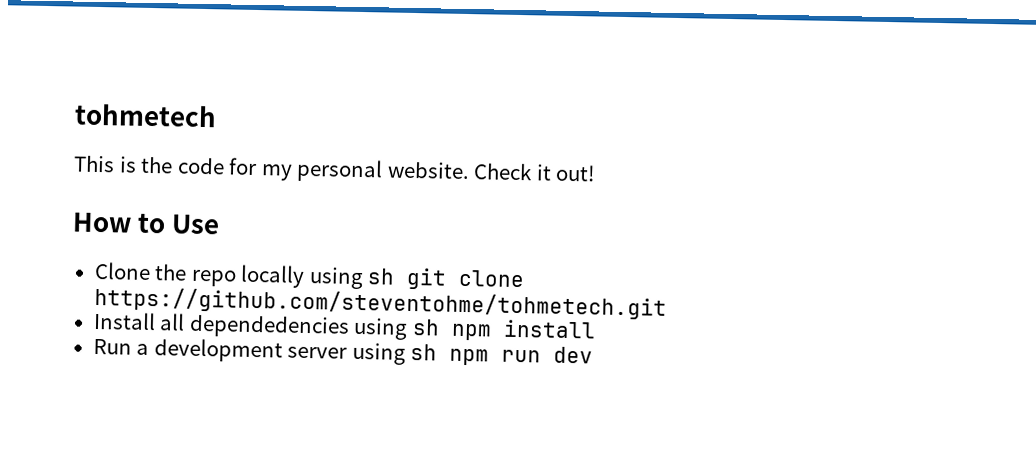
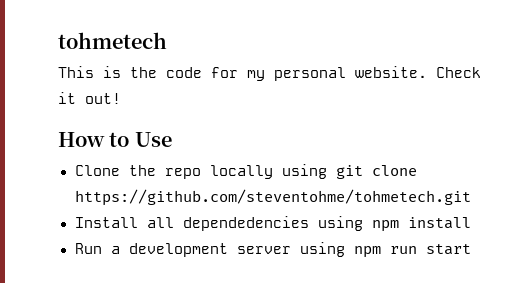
[367,268,396,285] sh -> (327, 171) none
[411,319,440,336] sh -> (363, 223) none
[410,343,438,361] sh -> (345, 249) none
[553,346,594,364] dev -> [425,244,471,255] start

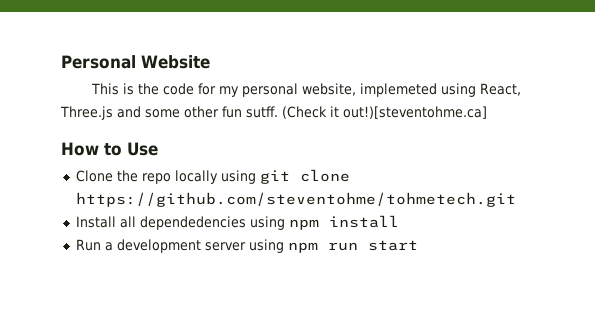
[58,32,167,49] tohmetech -> [61,55,210,69] Personal Website
[355,66,481,78] [58,92,121,104] website. Check it out! -> [302,83,522,97] [60,106,487,120] website, implemeted using React, Three.js and some other fun sutff. (Check it out!)[steventohme.ca]

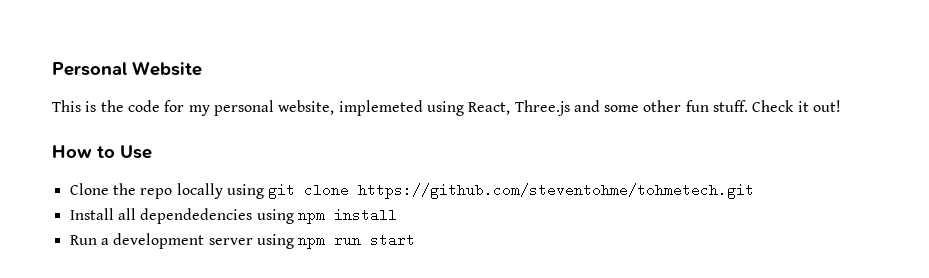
[246,106,487,119] sutff. (Check it out!)[steventohme.ca] -> [713,100,842,112] stuff. Check it out!

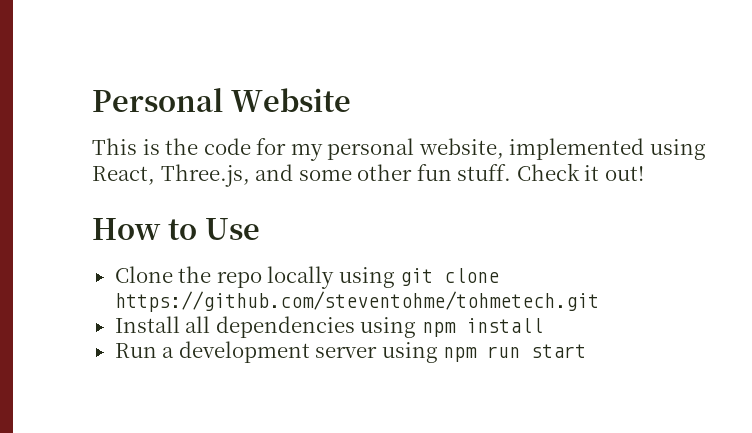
[338,100,423,116] implemeted -> [509,138,645,160] implemented
[514,100,570,116] Three.js -> [160,164,250,187] Three.js,
[140,208,253,224] dependedencies -> [215,316,355,338] dependencies

